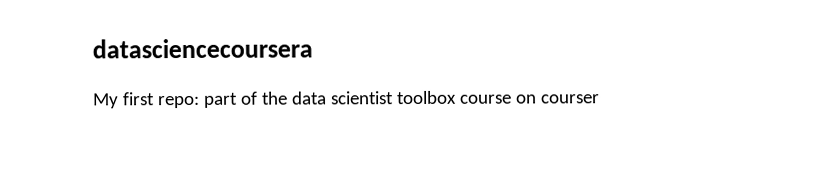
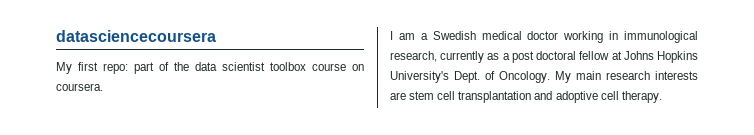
[539,94,600,104] courser -> [56,83,103,91] [390,31,698,43] [390,51,698,63] [390,71,698,83] [390,91,662,103] coursera. // I am a Swedish medical doctor working in immunological research, currently as a post doctoral fellow at Johns Hopkins University's Dept. of Oncology. My main research interests are stem cell transplantation and adoptive cell therapy.

